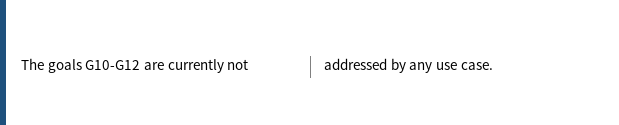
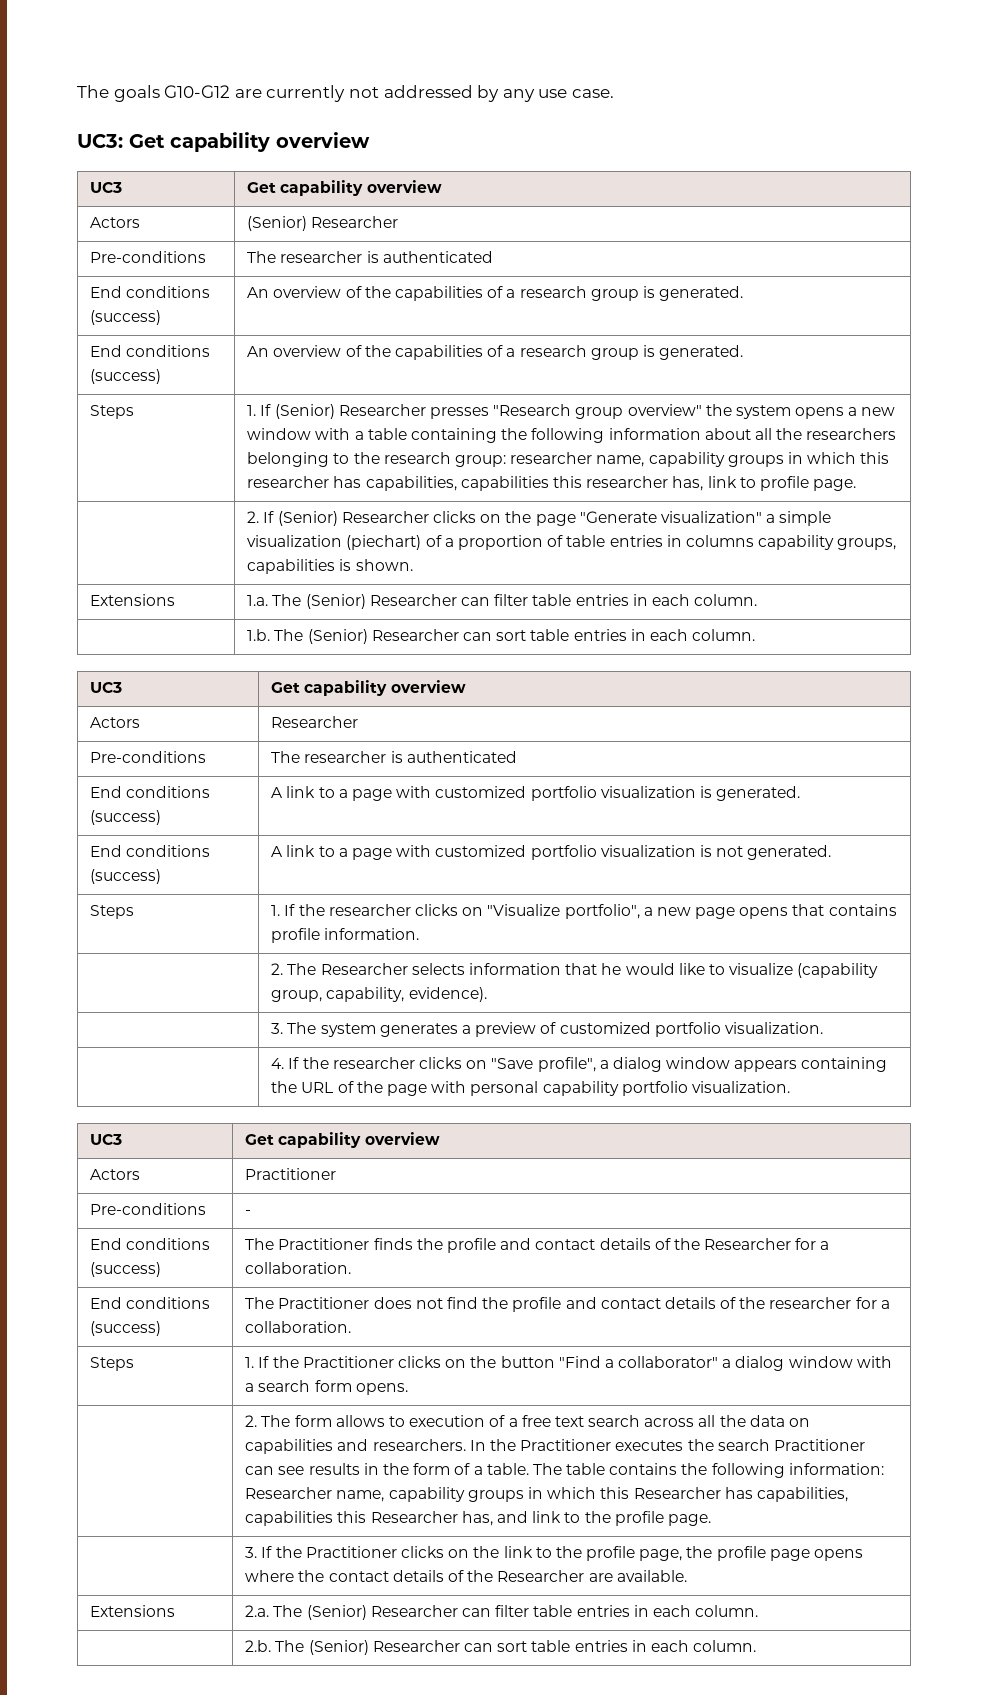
(493, 66) none -> [77,132,370,152] [90,182,123,193] [247,180,442,196] [90,217,141,228] [247,216,399,231] [90,251,207,263] [247,251,493,263] [90,286,211,298] [90,310,162,325] [247,286,744,301] [90,345,211,357] [90,369,162,384] [247,345,744,360] [90,405,135,419] [247,404,896,419] [247,428,897,443] [247,452,890,467] [247,476,857,491] [247,511,832,526] [247,535,897,550] [247,559,413,574] [90,594,176,606] [247,594,758,609] [247,629,756,644] [90,682,123,693] [271,680,466,696] [90,717,141,728] [271,716,359,728] [90,751,207,763] [271,751,517,763] [90,786,211,798] [90,810,162,825] [271,786,801,801] [90,845,211,857] [90,869,162,884] [271,845,832,860] [90,905,135,919] [271,904,897,919] [271,928,420,943] [271,963,879,978] [271,987,487,1002] [271,1022,823,1037] [271,1057,888,1072] [271,1081,790,1096] [90,1134,123,1145] [245,1132,440,1148] [90,1169,141,1180] [245,1168,337,1180] [90,1203,207,1215] [245,1210,252,1215] [90,1238,211,1250] [90,1262,162,1277] [245,1238,830,1253] [245,1262,352,1274] [90,1297,211,1309] [90,1321,162,1336] [245,1297,890,1312] [245,1321,352,1333] [90,1357,135,1371] [245,1356,892,1371] [245,1380,408,1395] [245,1415,810,1427] [245,1439,865,1454] [245,1463,884,1478] [245,1487,848,1502] [245,1511,711,1526] [245,1546,863,1561] [245,1570,687,1582] [90,1605,176,1617] [245,1605,759,1620] [245,1640,757,1655] // UC3: Get capability overview // UC3 | Get capability overview // Actors | (Senior) Researcher // Pre-conditions | The researcher is authenticated // End conditions (success) | An overview of the capabilities of a research group is generated. // End conditions (success) | An overview of the capabilities of a research group is generated. // Steps | 1. If (Senior) Researcher presses "Research group overview" the system opens a new window with a table containing the following information about all the researchers belonging to the research group: researcher name, capability groups in which this researcher has capabilities, capabilities this researcher has, link to profile page. // | 2. If (Senior) Researcher clicks on the page "Generate visualization" a simple visualization (piechart) of a proportion of table entries in columns capability groups, capabilities is shown. // Extensions | 1.a. The (Senior) Researcher can filter table entries in each column. // | 1.b. The (Senior) Researcher can sort table entries in each column. // UC3 | Get capability overview // Actors | Researcher // Pre-conditions | The researcher is authenticated // End conditions (success) | A link to a page with customized portfolio visualization is generated. // End conditions (success) | A link to a page with customized portfolio visualization is not generated. // Steps | 1. If the researcher clicks on "Visualize portfolio", a new page opens that contains profile information. // | 2. The Researcher selects information that he would like to visualize (capability group, capability, evidence). // | 3. The system generates a preview of customized portfolio visualization. // | 4. If the researcher clicks on "Save profile", a dialog window appears containing the URL of the page with personal capability portfolio visualization. // UC3 | Get capability overview // Actors | Practitioner // Pre-conditions | - // End conditions (success) | The Practitioner finds the profile and contact details of the Researcher for a collaboration. // End conditions (success) | The Practitioner does not find the profile and contact details of the researcher for a collaboration. // Steps | 1. If the Practitioner clicks on the button "Find a collaborator" a dialog window with a search form opens. // | 2. The form allows to execution of a free text search across all the data on capabilities and researchers. In the Practitioner executes the search Practitioner can see results in the form of a table. The table contains the following information: Researcher name, capability groups in which this Researcher has capabilities, capabilities this Researcher has, and link to the profile page. // | 3. If the Practitioner clicks on the link to the profile page, the profile page opens where the contact details of the Researcher are available. // Extensions | 2.a. The (Senior) Researcher can filter table entries in each column. // | 2.b. The (Senior) Researcher can sort table entries in each column.

